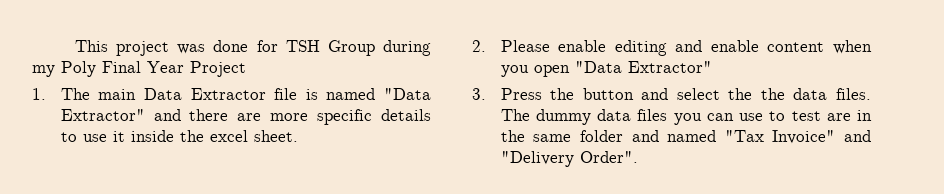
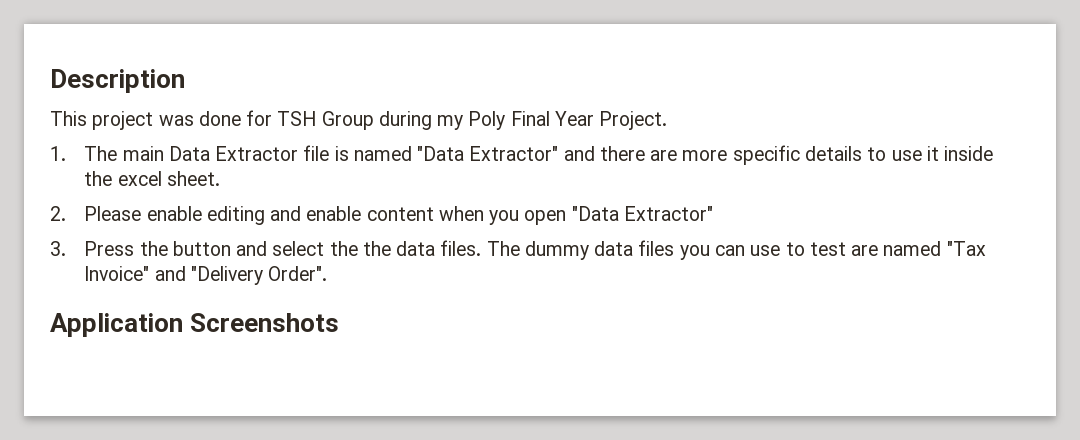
(74, 46) none -> [50,69,185,93] Description //
[190,61,246,77] Project -> [599,111,668,130] Project.
[857,110,872,121] [500,130,659,142] in the same folder and -> (879, 250) none
(638, 157) none -> [50,313,340,337] // Application Screenshots

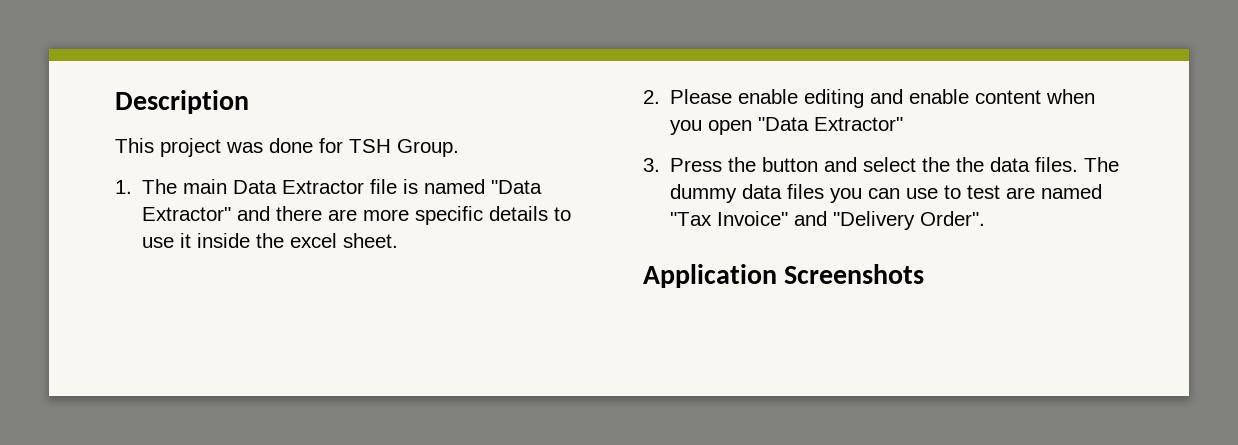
[321,111,668,130] Group during my Poly Final Year Project. -> [397,139,459,157] Group.

